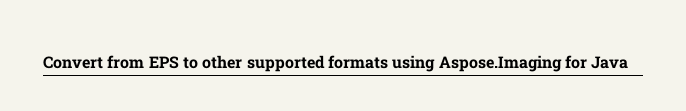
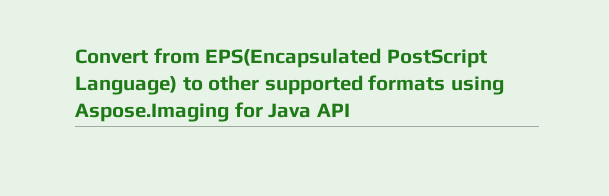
[148,56,179,69] EPS -> [205,48,487,68] [75,76,177,95] EPS(Encapsulated PostScript Language)
(629, 62) none -> [316,103,350,117] API

